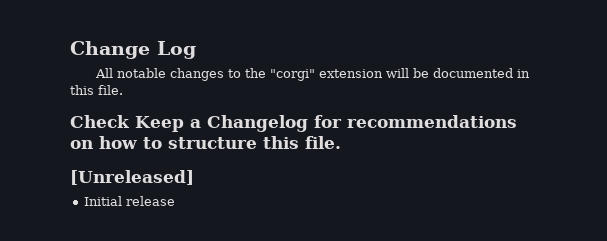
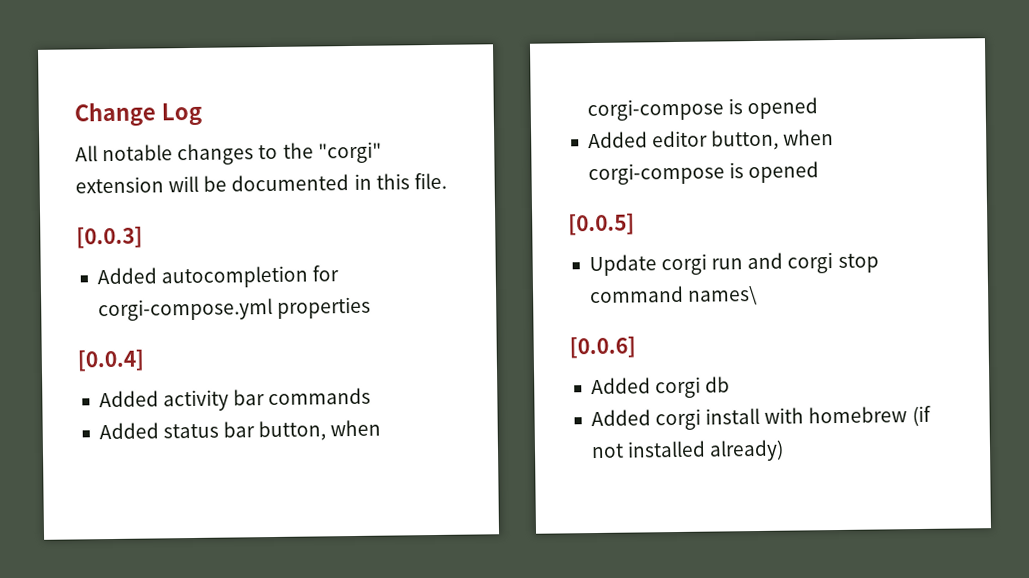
[70,115,517,132] [70,136,341,149] [70,170,194,185] [84,196,176,206] Check Keep a Changelog for recommendations on how to structure this file. // [Unreleased] // Initial release -> [76,226,143,249] [96,265,340,289] [97,296,372,322] [77,349,144,372] [98,387,372,412] [98,419,382,442] [586,97,819,122] [587,129,835,151] [587,161,820,186] [568,213,635,236] [588,252,879,277] [588,285,759,306] [569,336,636,359] [590,376,731,399] [590,405,931,431] [590,439,785,462] [0.0.3] // Added autocompletion for corgi-compose.yml properties // [0.0.4] // Added activity bar commands // Added status bar button, when corgi-compose is opened // Added editor button, when corgi-compose is opened // [0.0.5] // Update corgi run and corgi stop command names\ // [0.0.6] // Added corgi db // Added corgi install with homebrew (if not installed already)

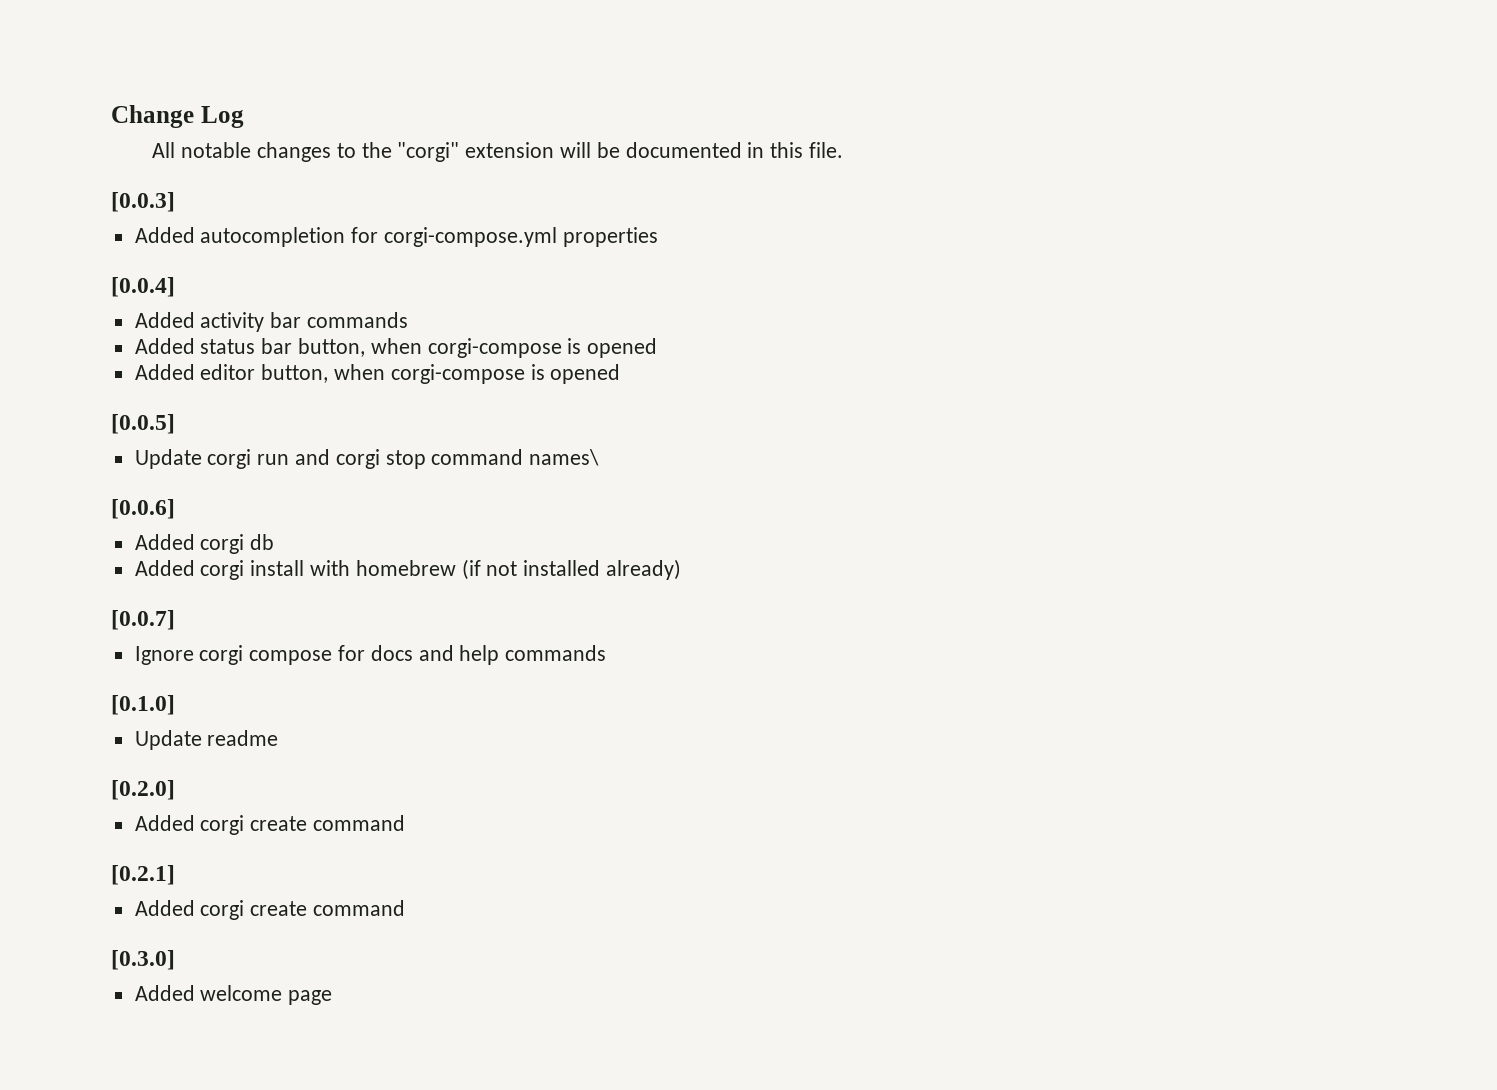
(785, 450) none -> [111,610,175,630] [134,645,607,665] [111,695,175,715] [134,730,279,750] [111,780,175,800] [134,815,406,835] [111,865,175,885] [134,900,406,920] [111,950,175,970] [134,985,333,1005] // [0.0.7] // Ignore corgi compose for docs and help commands // [0.1.0] // Update readme // [0.2.0] // Added corgi create command // [0.2.1] // Added corgi create command // [0.3.0] // Added welcome page

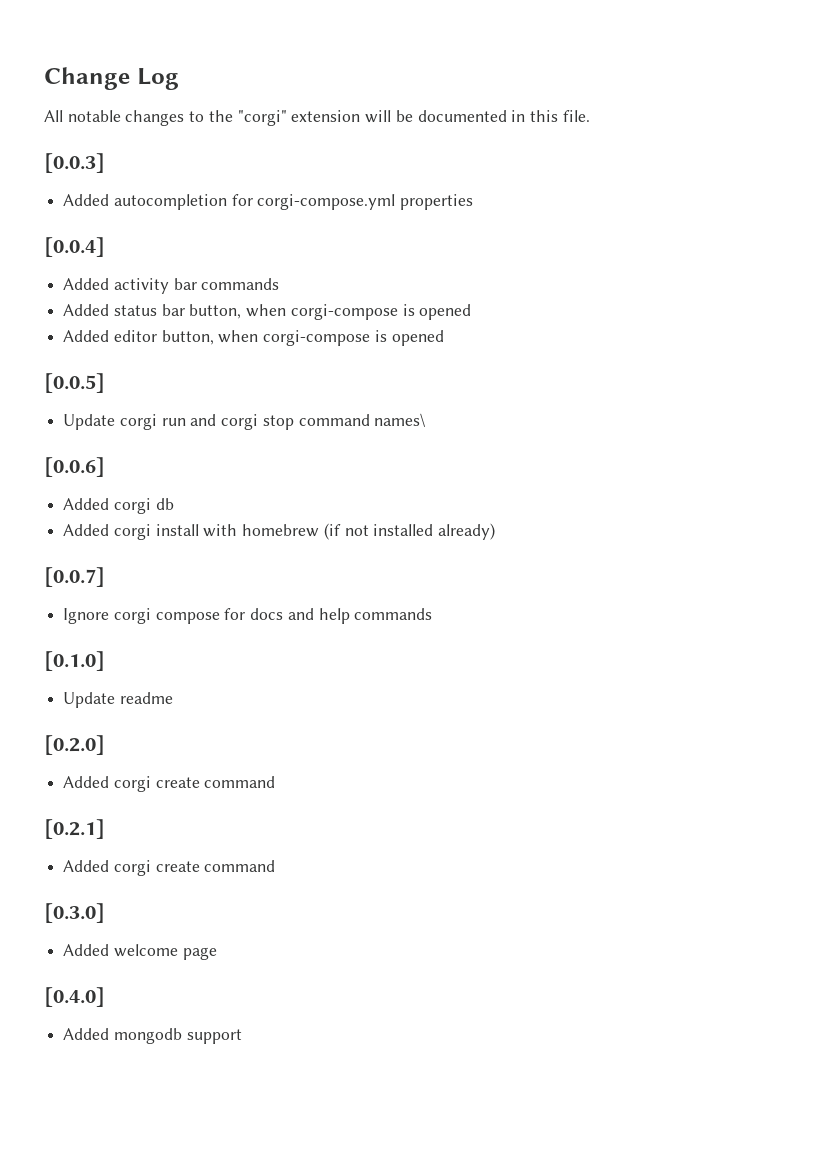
(333, 997) none -> [44,987,105,1007] [63,1028,242,1044] // [0.4.0] // Added mongodb support

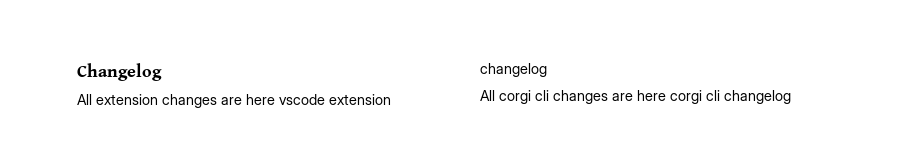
[44,67,179,90] [44,110,590,126] [44,153,105,173] [63,194,474,210] [44,237,105,257] [63,278,280,294] [63,304,472,320] [63,330,444,346] [44,373,105,393] [63,413,427,430] [44,457,105,477] [63,498,174,514] [63,523,496,540] [44,567,105,587] [63,608,433,624] [44,651,105,671] [63,692,173,708] [44,735,105,755] [63,776,276,792] [44,819,105,839] [63,860,276,876] [44,903,105,923] [63,944,217,960] [44,987,105,1007] [63,1028,242,1044] Change Log // All notable changes to the "corgi" extension will be documented in this file. // [0.0.3] // Added autocompletion for corgi-compose.yml properties // [0.0.4] // Added activity bar commands // Added status bar button, when corgi-compose is opened // Added editor button, when corgi-compose is opened // [0.0.5] // Update corgi run and corgi stop command names\ // [0.0.6] // Added corgi db // Added corgi install with homebrew (if not installed already) // [0.0.7] // Ignore corgi compose for docs and help commands // [0.1.0] // Update readme // [0.2.0] // Added corgi create command // [0.2.1] // Added corgi create command // [0.3.0] // Added welcome page // [0.4.0] // Added mongodb support -> [77,63,162,81] [77,94,391,108] [480,63,547,77] [480,90,791,104] Changelog // All extension changes are here vscode extension changelog // All corgi cli changes are here corgi cli changelog

